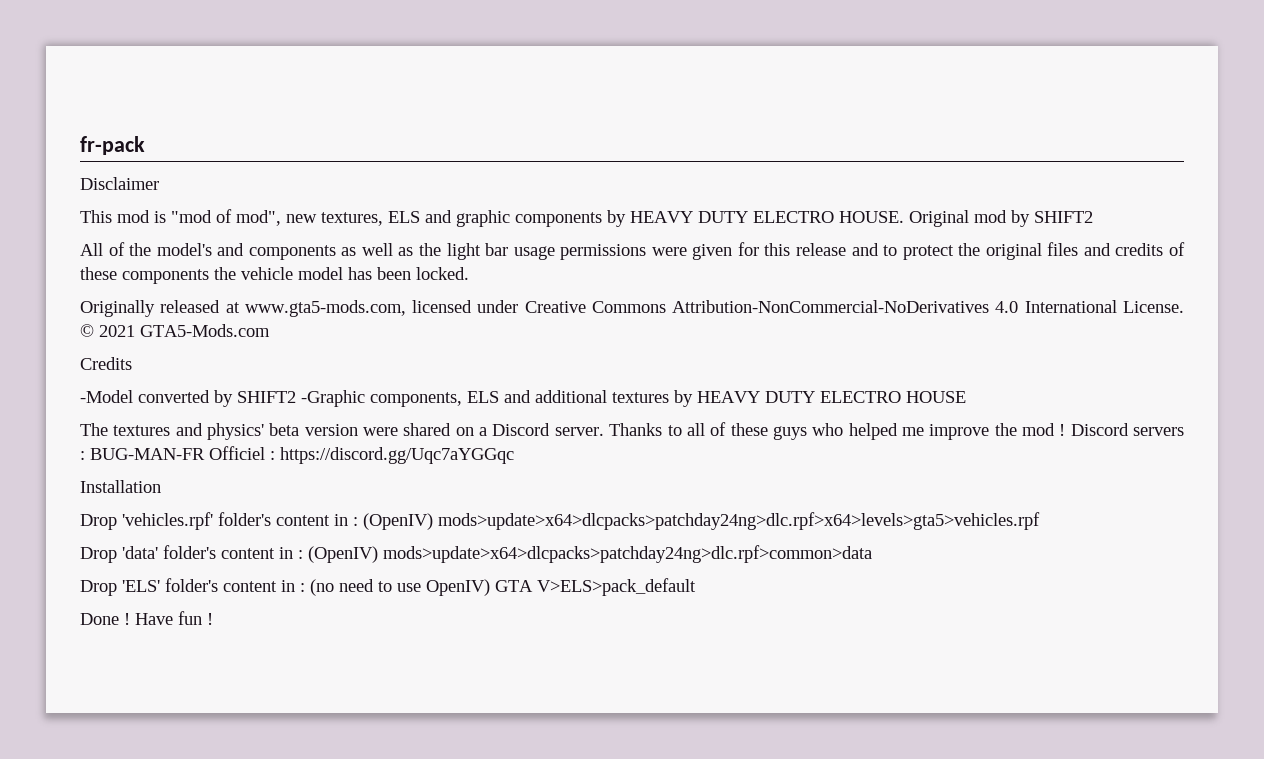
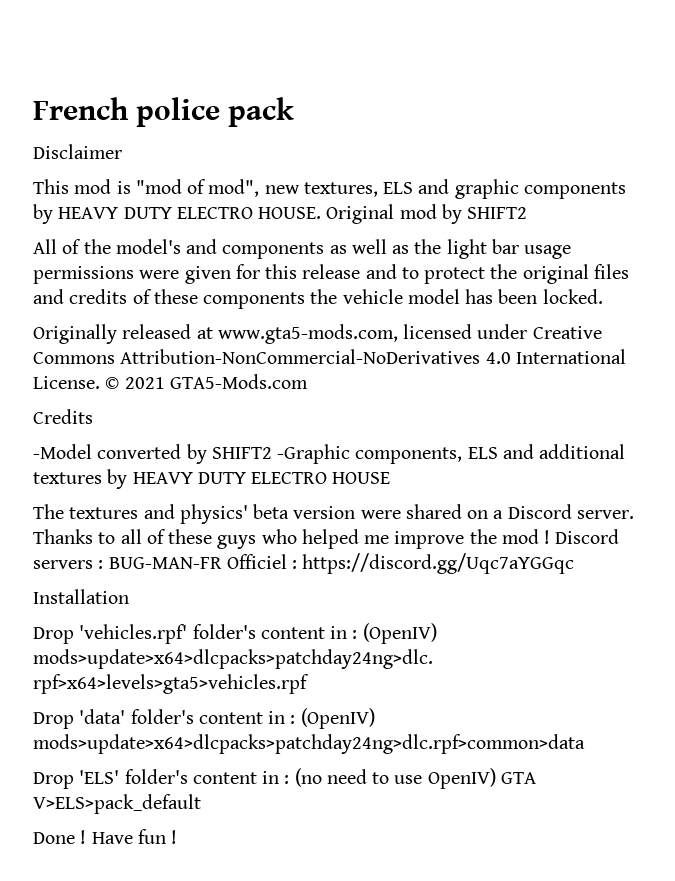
[80,136,145,155] fr-pack -> [33,97,295,127] French police pack

